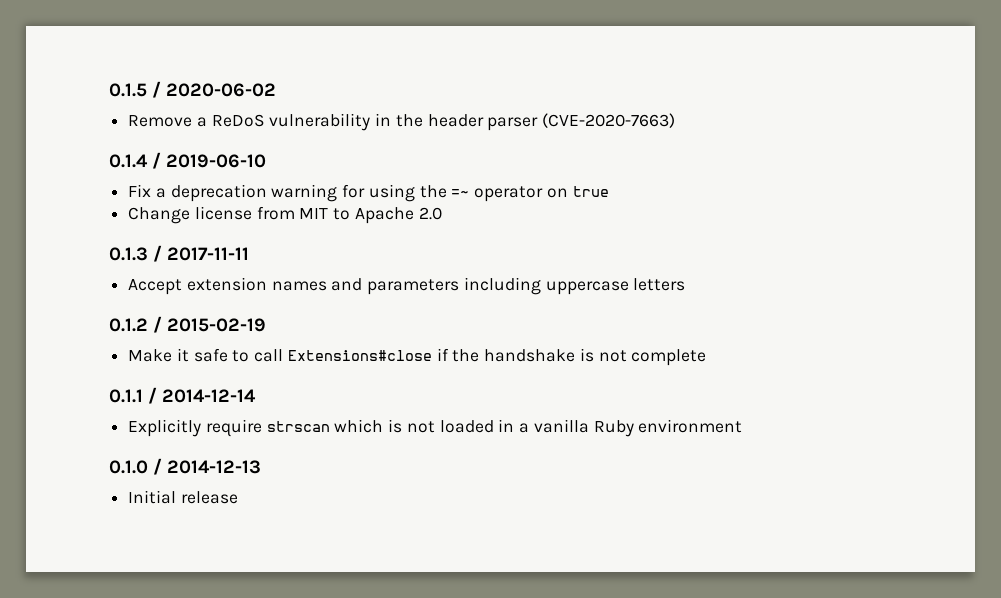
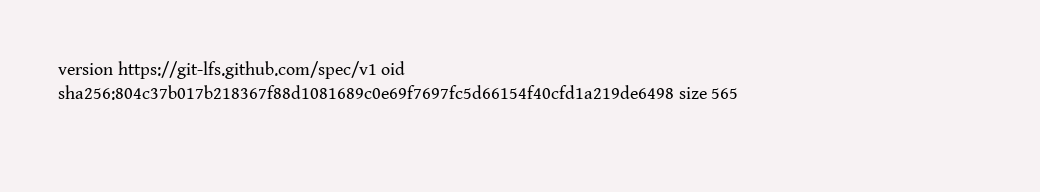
[109,81,277,98] [128,113,676,131] [109,152,267,169] [128,184,609,202] [128,206,442,224] [109,245,250,262] [128,277,686,295] [109,316,267,333] [128,348,707,366] [109,387,257,404] [128,419,743,437] [109,458,262,475] [128,490,238,504] 0.1.5 / 2020-06-02 // Remove a ReDoS vulnerability in the header parser (CVE-2020-7663) // 0.1.4 / 2019-06-10 // Fix a deprecation warning for using the =~ operator on true // Change license from MIT to Apache 2.0 // 0.1.3 / 2017-11-11 // Accept extension names and parameters including uppercase letters // 0.1.2 / 2015-02-19 // Make it safe to call Extensions#close if the handshake is not complete // 0.1.1 / 2014-12-14 // Explicitly require strscan which is not loaded in a vanilla Ruby environment // 0.1.0 / 2014-12-13 // Initial release -> [58,61,406,79] [58,85,739,100] version https://git-lfs.github.com/spec/v1 oid sha256:804c37b017b218367f88d1081689c0e69f7697fc5d66154f40cfd1a219de6498 size 565

